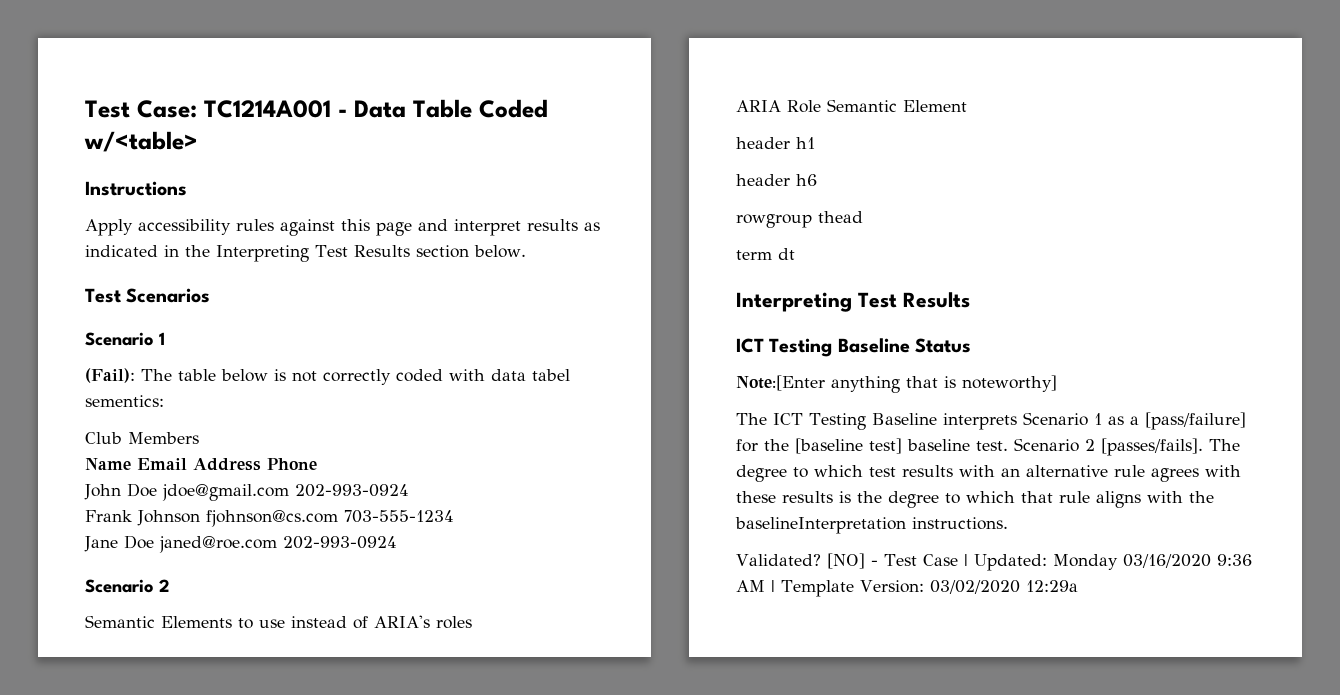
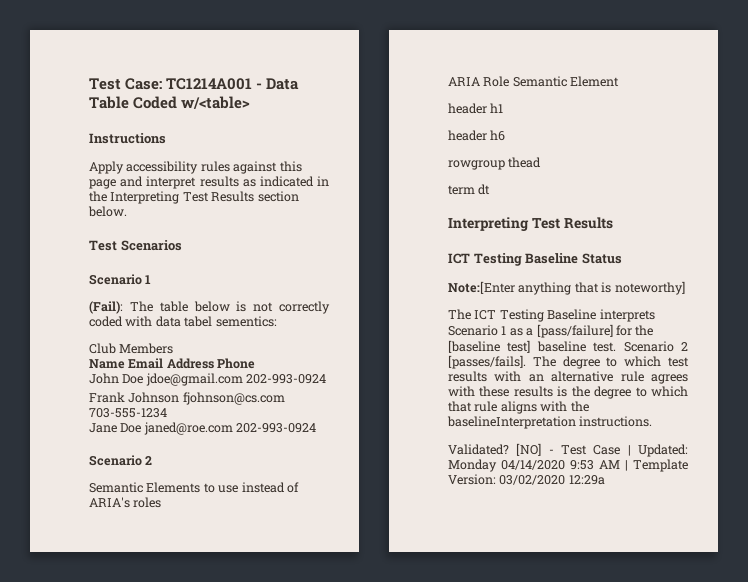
[1122,554,1252,568] 03/16/2020 9:36 -> [501,460,594,470] 04/14/2020 9:53

